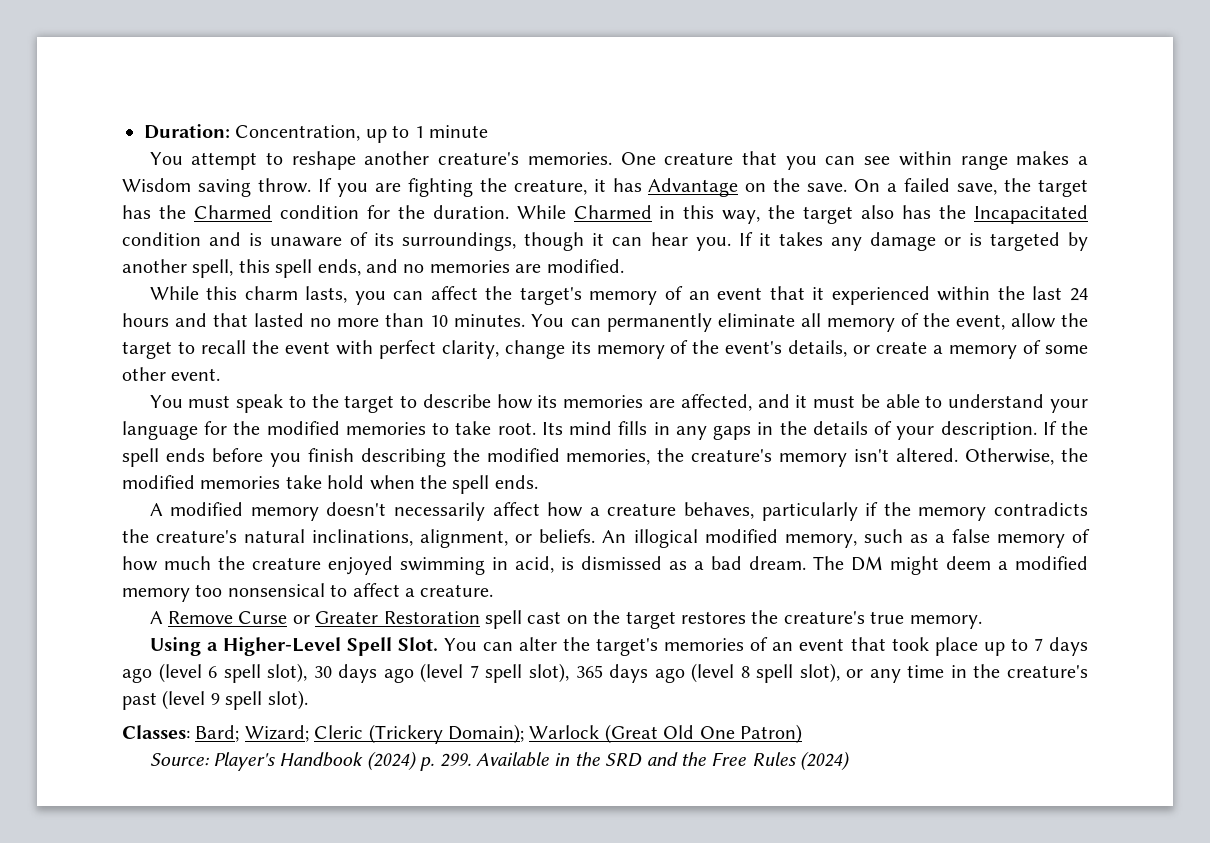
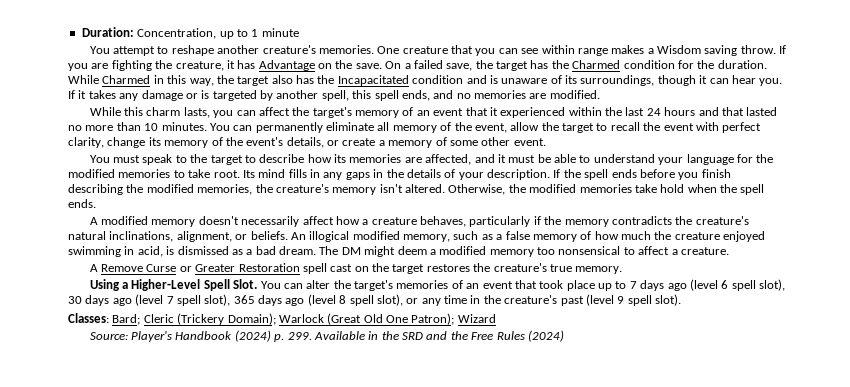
[244,725,309,742] Wizard; -> (141, 319) none
[739,724,802,744] Patron) -> [411,313,496,325] Patron); Wizard

